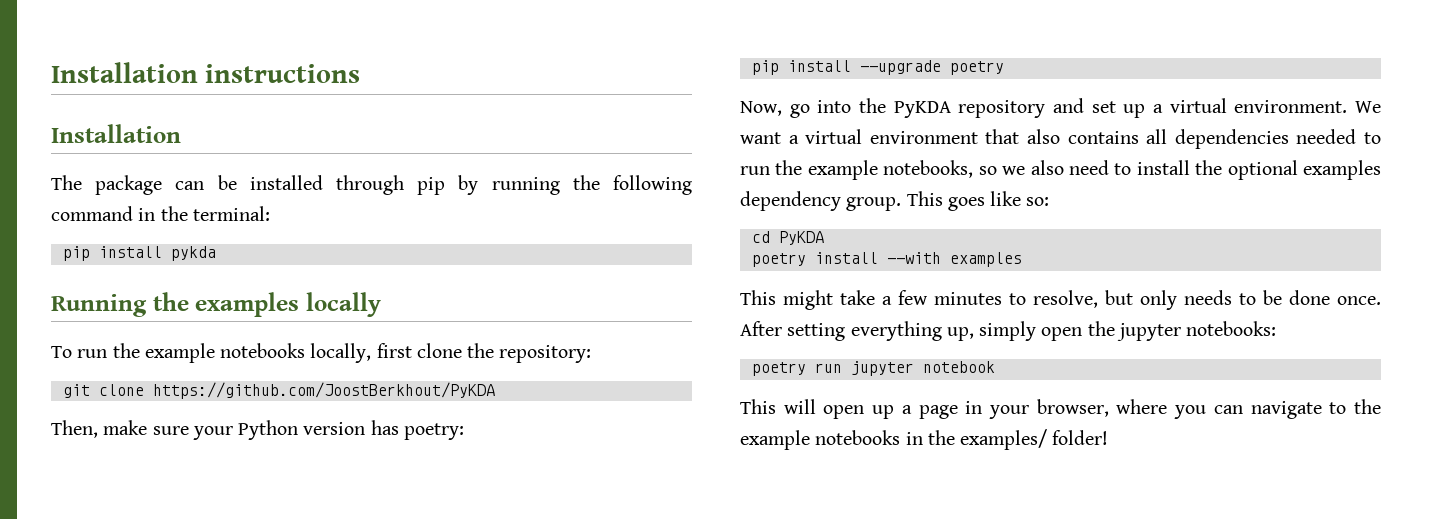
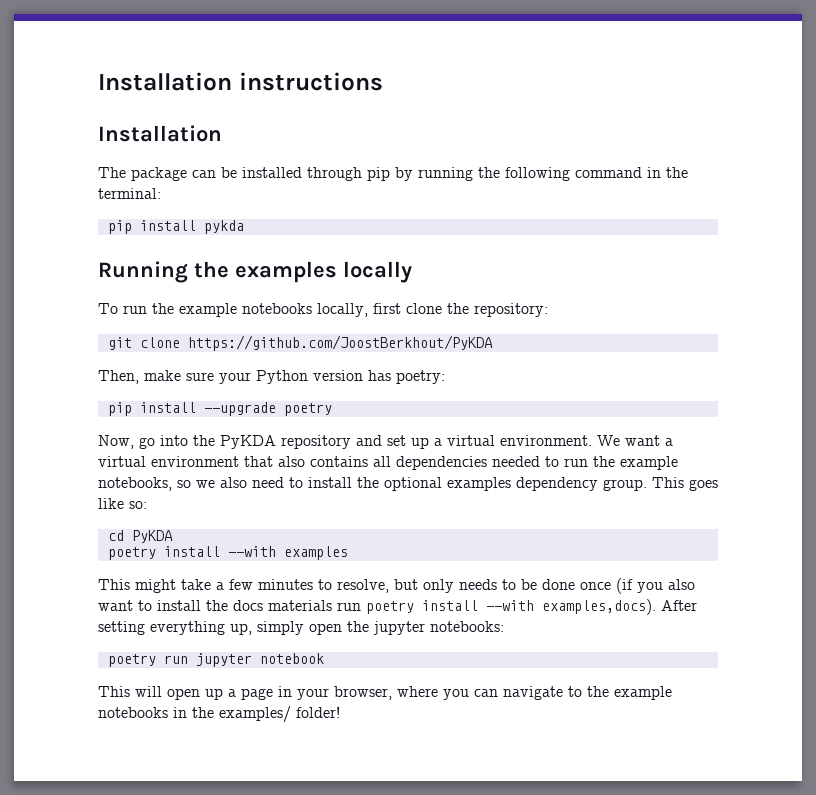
[1337,296,1381,305] once. -> [580,578,695,594] [98,599,656,615] once (if you also want to install the docs materials run poetry install --with examples,docs).

